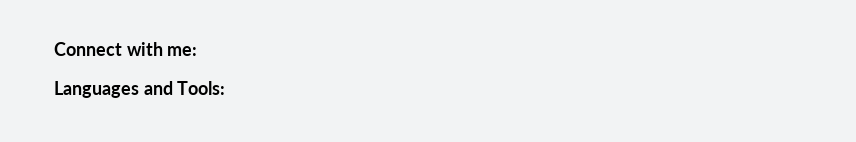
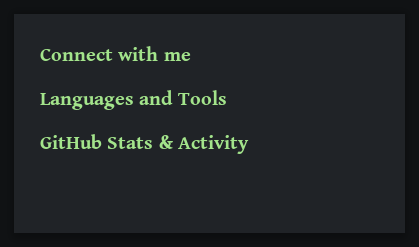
[167,46,198,56] me: -> [163,52,191,61] me
[177,81,226,95] Tools: -> [177,90,227,105] [40,134,249,154] Tools // GitHub Stats & Activity

